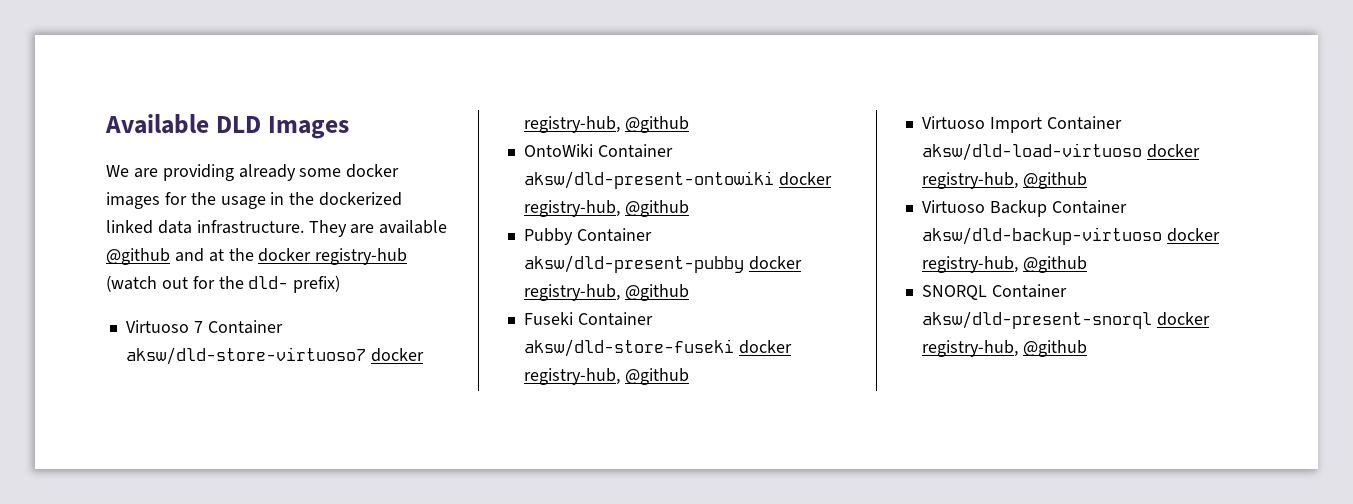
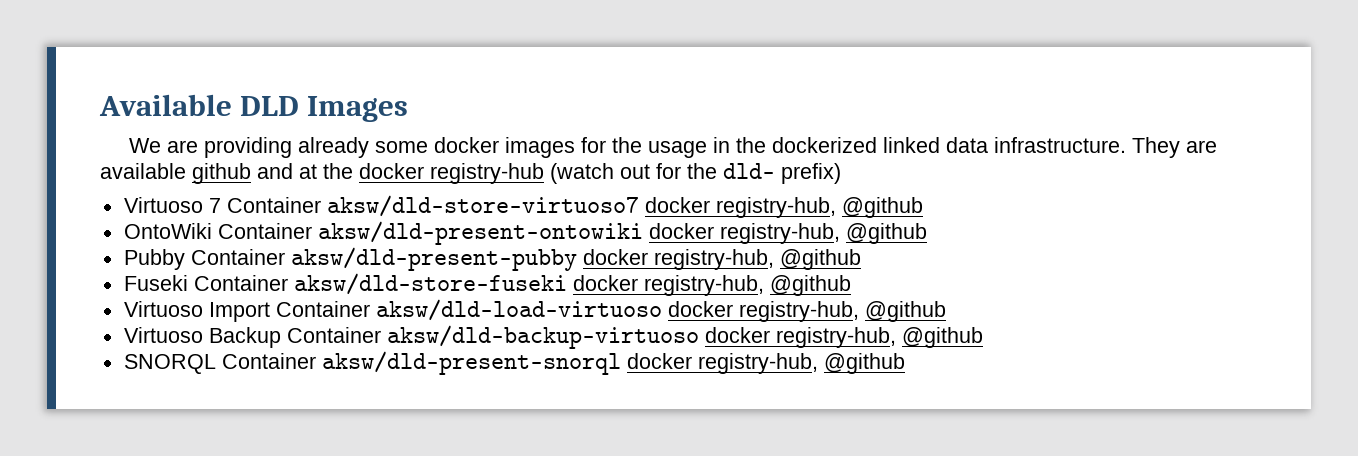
[106,248,170,265] @github -> [192,163,251,184] github

